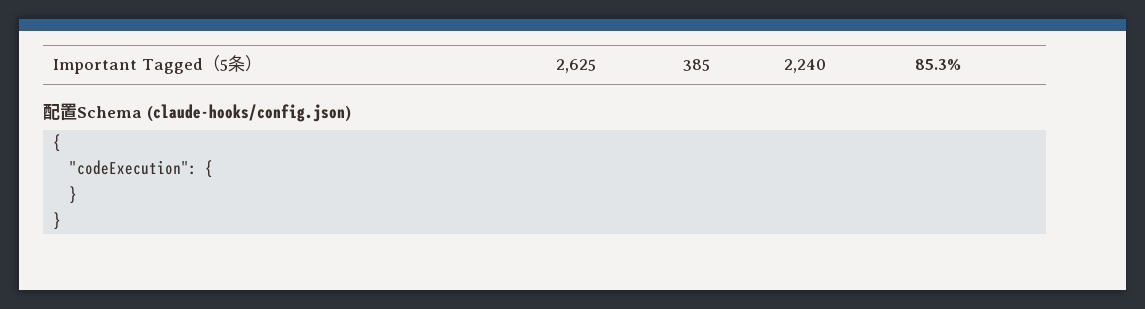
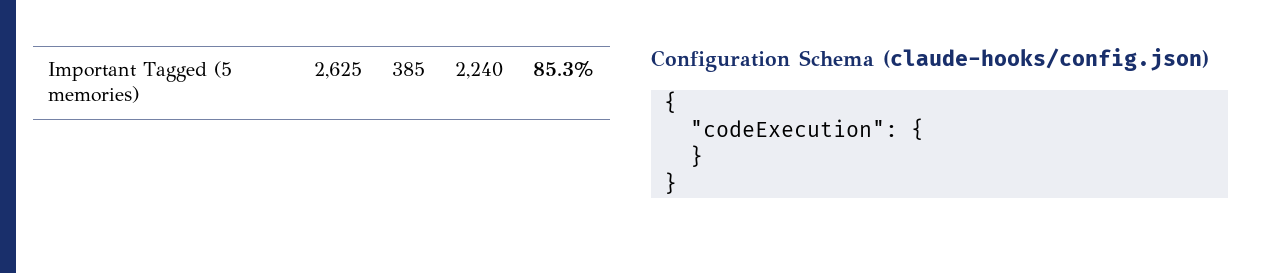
[202,55,262,72] （5条） -> [213,61,232,78] [47,86,139,103] (5 memories)
[43,103,77,121] 配置 -> [651,50,790,72] Configuration

